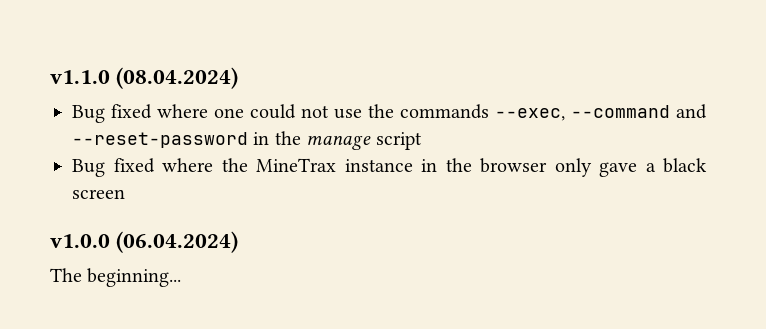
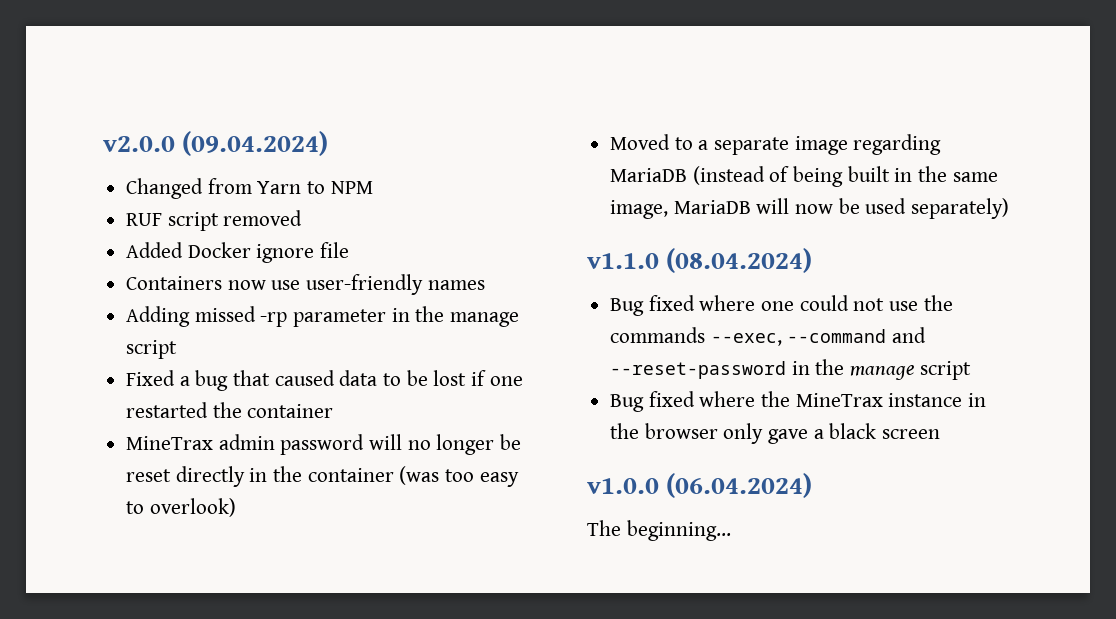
(50, 77) none -> [103,131,329,156] [126,178,373,199] [126,210,303,231] [126,242,350,263] [126,274,485,295] [126,306,520,327] [126,340,178,359] [126,370,523,391] [126,402,334,418] [126,434,522,455] [126,466,519,487] [126,498,236,517] [610,134,942,155] [610,166,998,187] [610,198,1010,219] v2.0.0 (09.04.2024) // Changed from Yarn to NPM // RUF script removed // Added Docker ignore file // Containers now use user-friendly names // Adding missed -rp parameter in the manage script // Fixed a bug that caused data to be lost if one restarted the container // MineTrax admin password will no longer be reset directly in the container (was too easy to overlook) // Moved to a separate image regarding MariaDB (instead of being built in the same image, MariaDB will now be used separately) //

